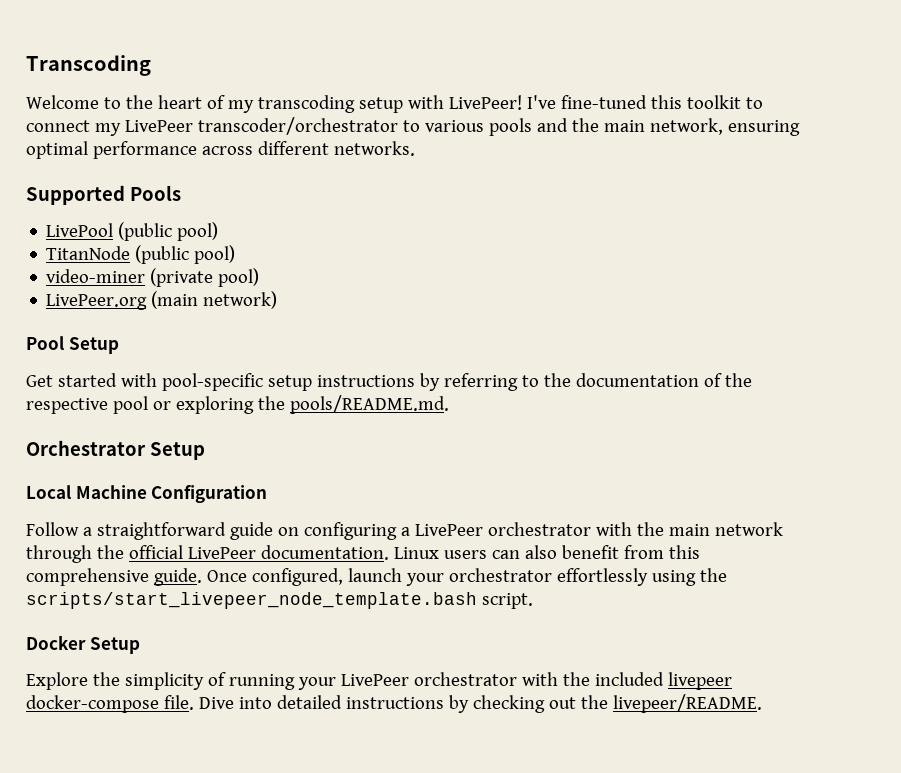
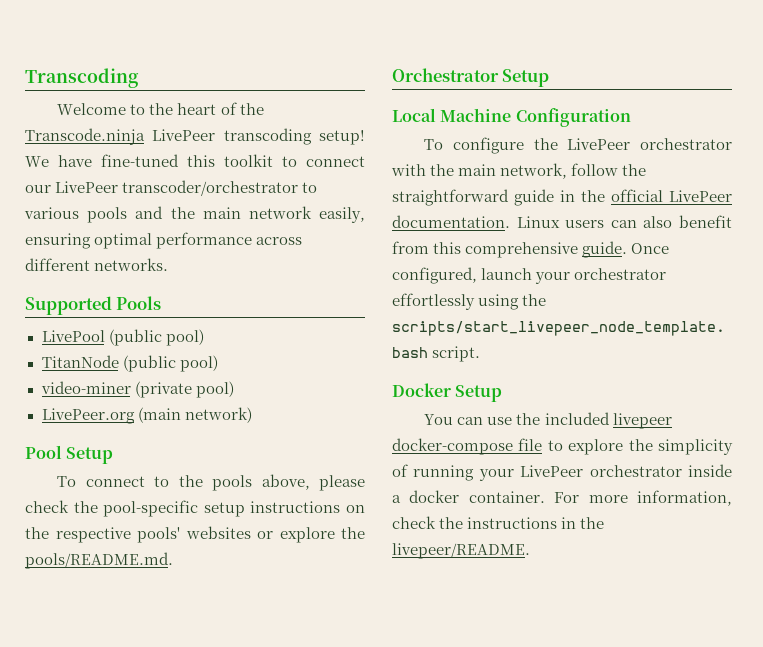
[227,95,556,113] my transcoding setup with LivePeer! I've -> [239,103,264,115] [25,128,365,145] [25,155,92,167] the Transcode.ninja LivePeer transcoding setup! We have
[94,123,121,136] my -> [25,185,51,193] our
[649,118,723,135] network, -> [248,206,365,223] network easily,
[26,373,752,391] [26,396,254,414] Get started with pool-specific setup instructions by referring to the documentation of the respective pool or exploring -> [57,474,365,491] [25,500,365,517] [25,526,335,543] To connect to the pools above, please check the pool-specific setup instructions on the respective pools' websites or explore
[26,522,410,540] Follow a straightforward guide on configuring a -> [424,137,558,154] To configure the
[714,522,783,536] [26,545,92,563] network through -> [500,163,647,179] [392,189,575,206] network, follow the straightforward guide in
[26,672,88,690] Explore -> [424,412,672,429] [392,438,624,455] You can use the included livepeer docker-compose file to explore
[521,672,732,690] [26,695,576,713] with the included livepeer docker-compose file. Dive into detailed instructions by checking out -> [688,464,732,477] [392,490,732,506] [392,516,577,529] inside a docker container. For more information, check the instructions in

